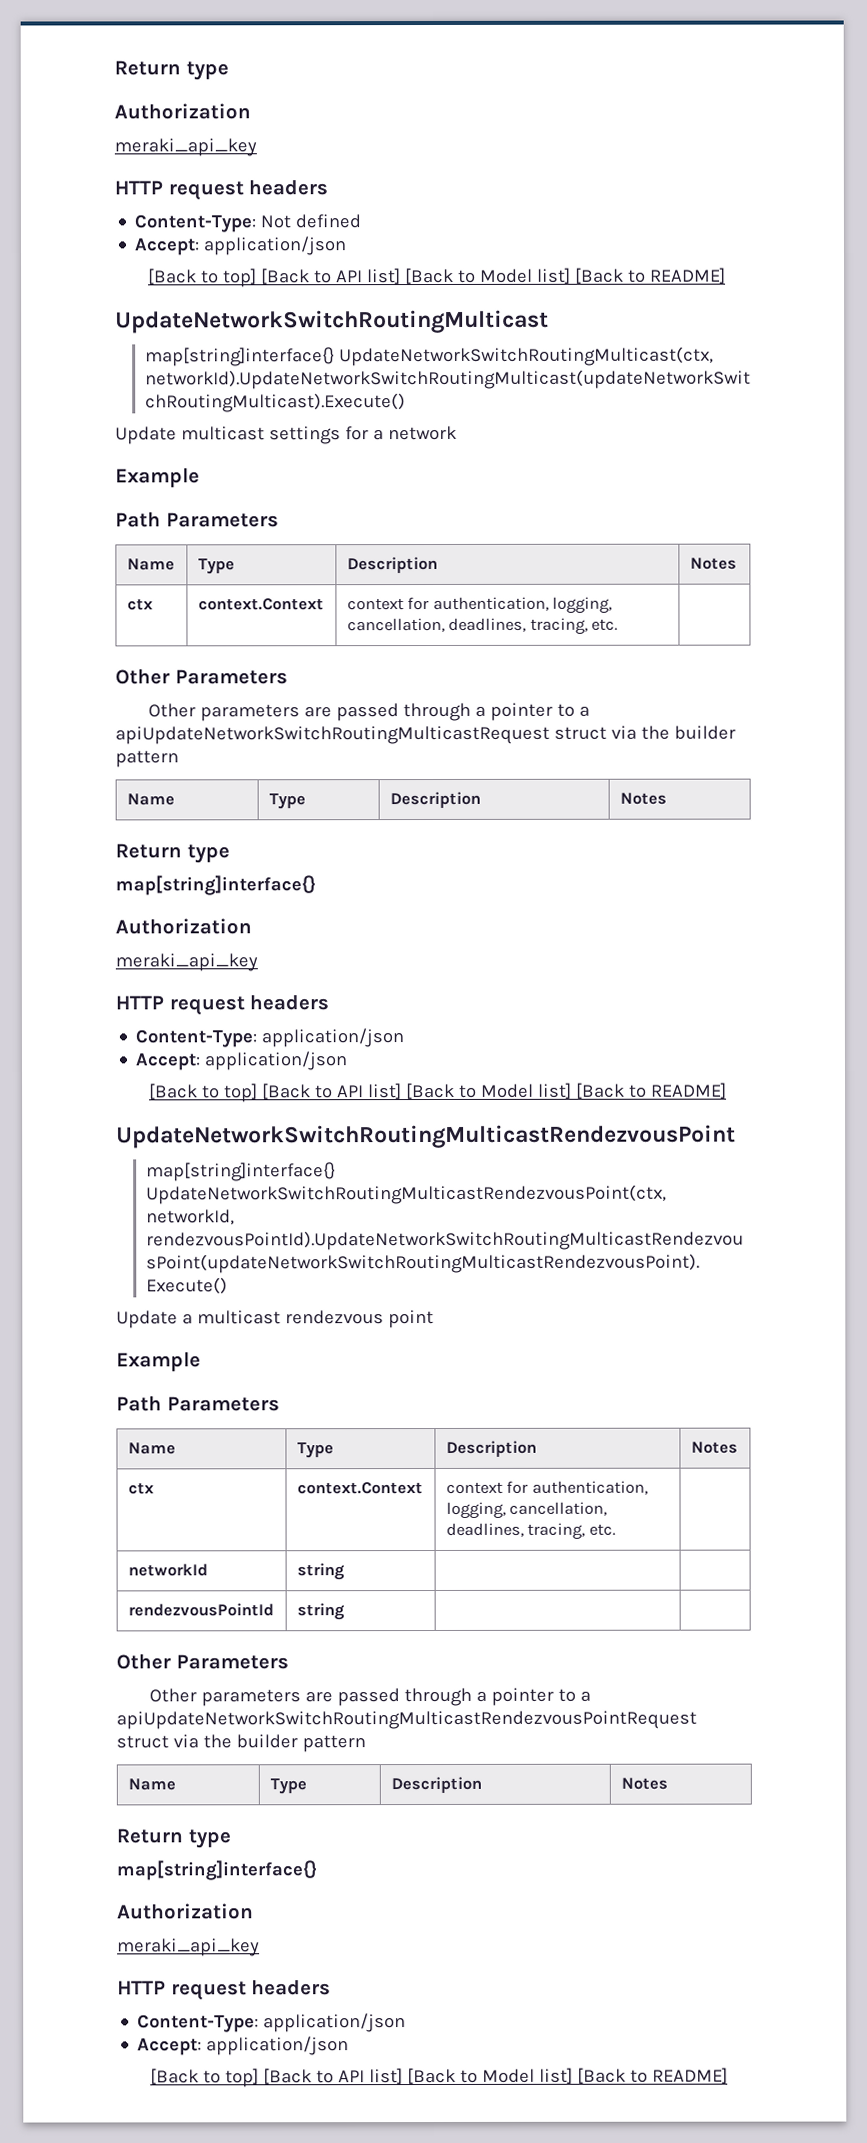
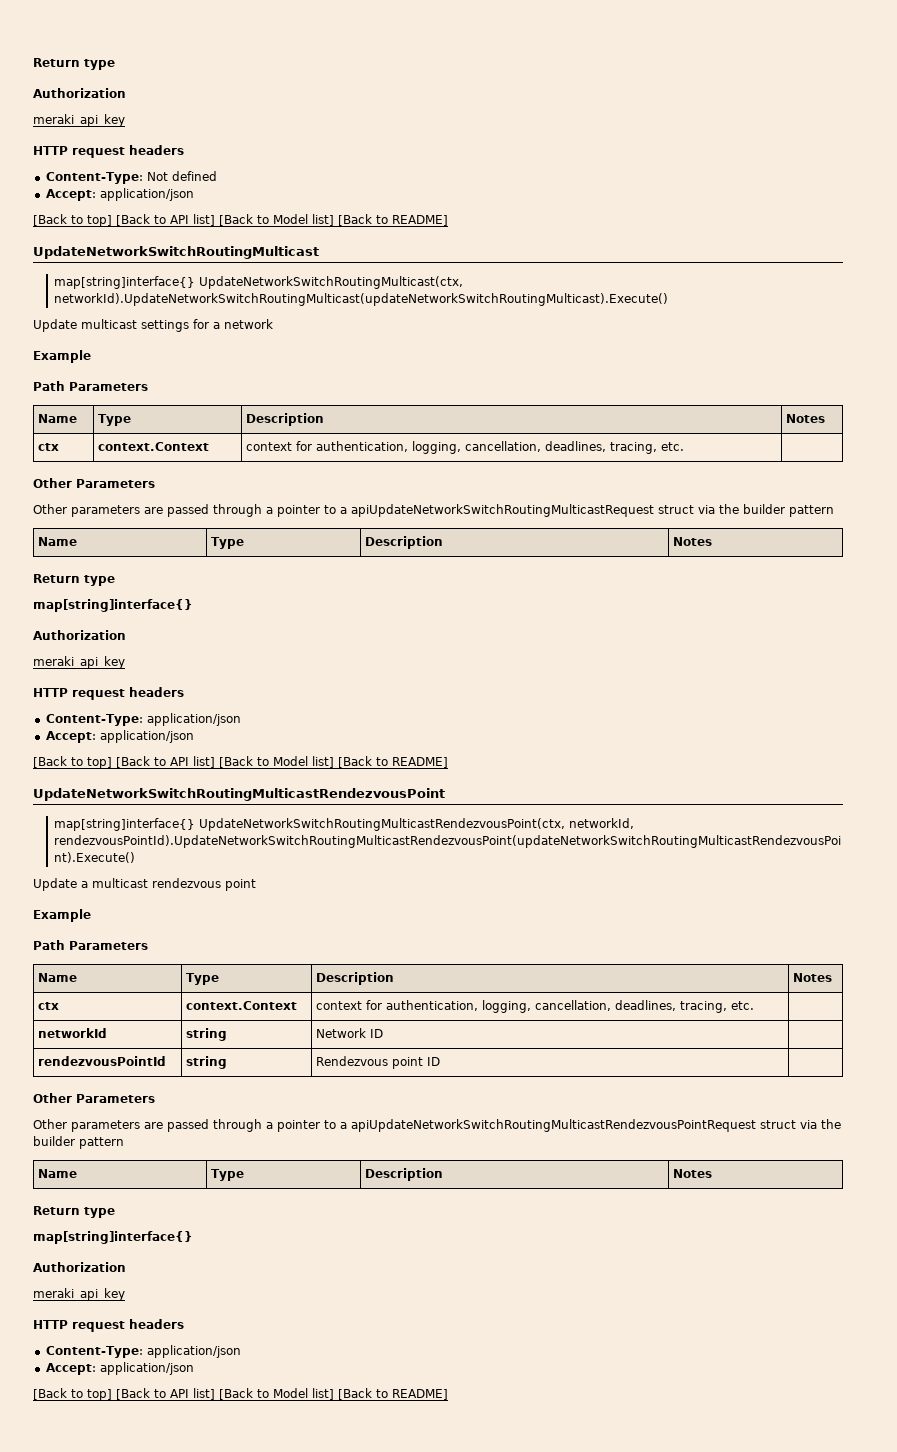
(345, 1572) none -> [316,1028,384,1038] Network ID
(345, 1612) none -> [316,1056,441,1069] Rendezvous point ID

